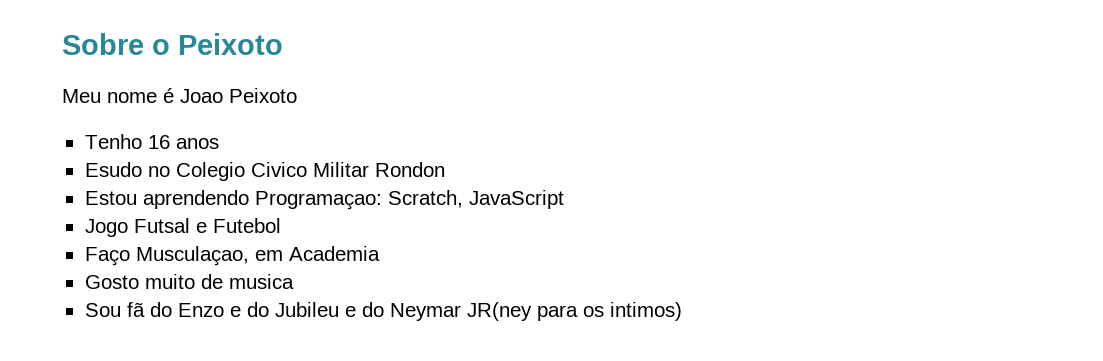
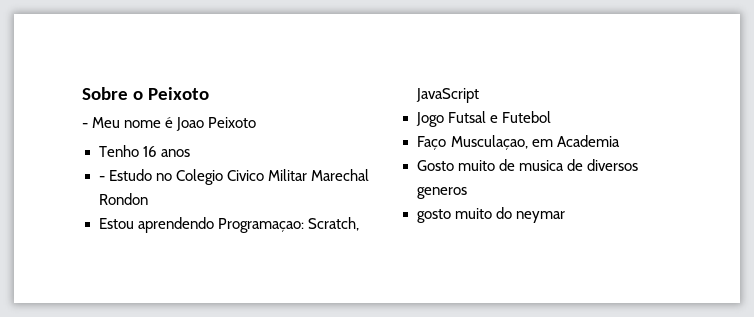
(283, 44) none -> [82,123,88,128] -
[84,162,142,177] Esudo -> [98,169,152,181] - Estudo
(369, 169) none -> [310,169,369,181] Marechal
[84,302,682,321] // Sou fã do Enzo e do Jubileu e do Neymar JR(ney para os intimos) -> [566,159,638,171] [416,187,467,199] [416,207,565,223] de diversos generos // gosto muito do neymar

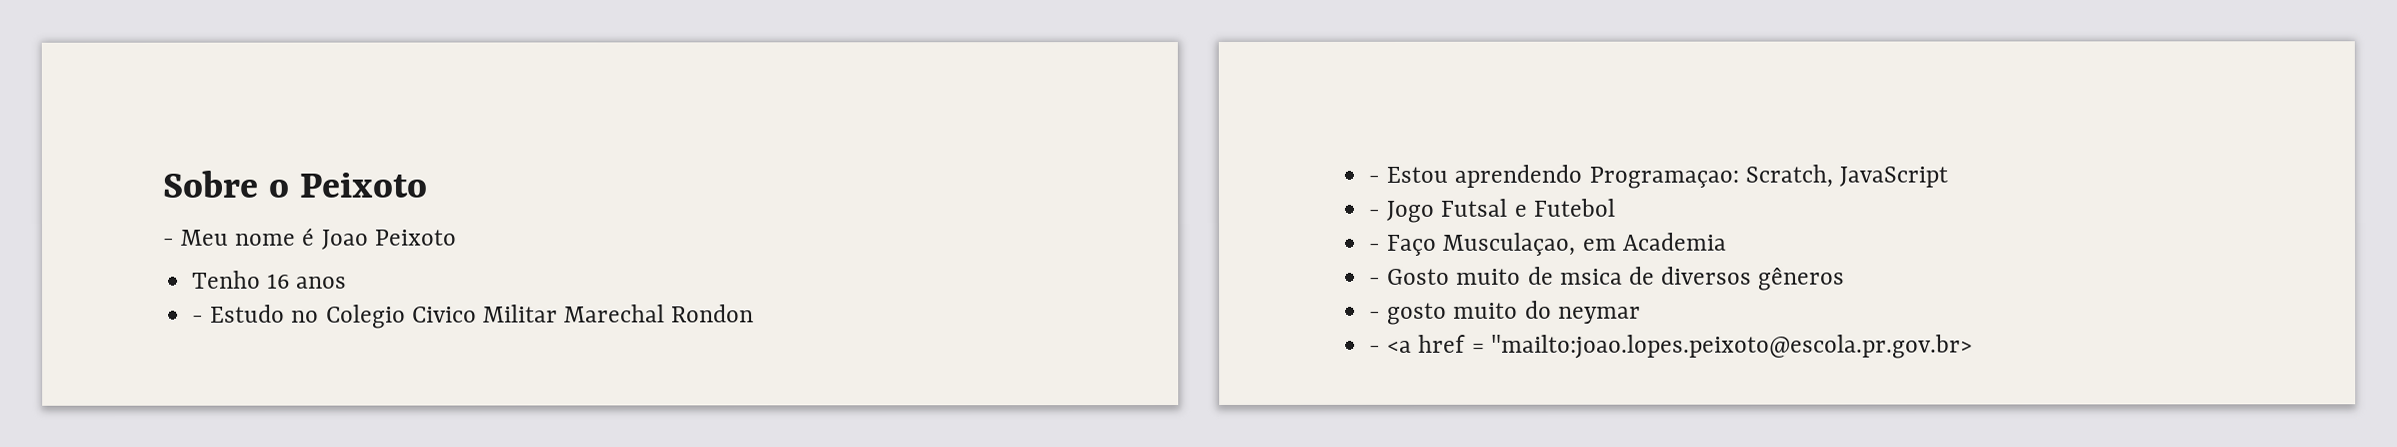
(148, 199) none -> [1368,175,1381,183] -
(479, 95) none -> [1368,209,1381,217] -
(551, 117) none -> [1369,243,1382,251] -
(620, 141) none -> [1369,277,1382,285] -
[518,160,564,171] musica -> [1559,268,1623,285] msica
[416,187,467,199] generos // -> [1758,266,1846,291] [1369,311,1382,319] gêneros // -
(565, 217) none -> [1369,334,1973,359] // - <a href = "mailto:joao.lopes.peixoto@escola.pr.gov.br>

